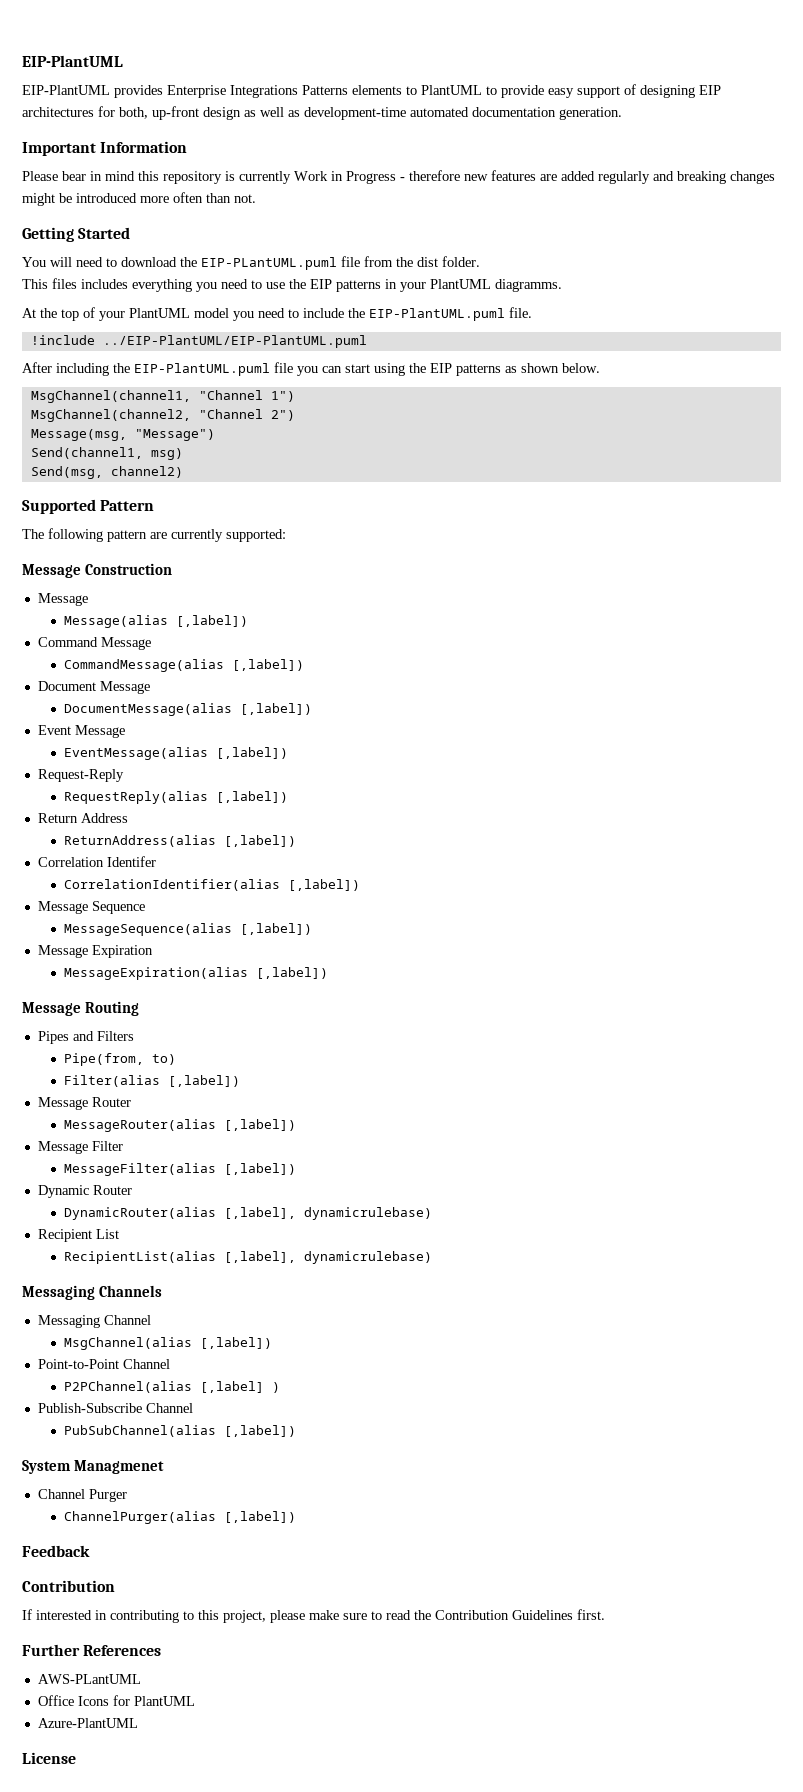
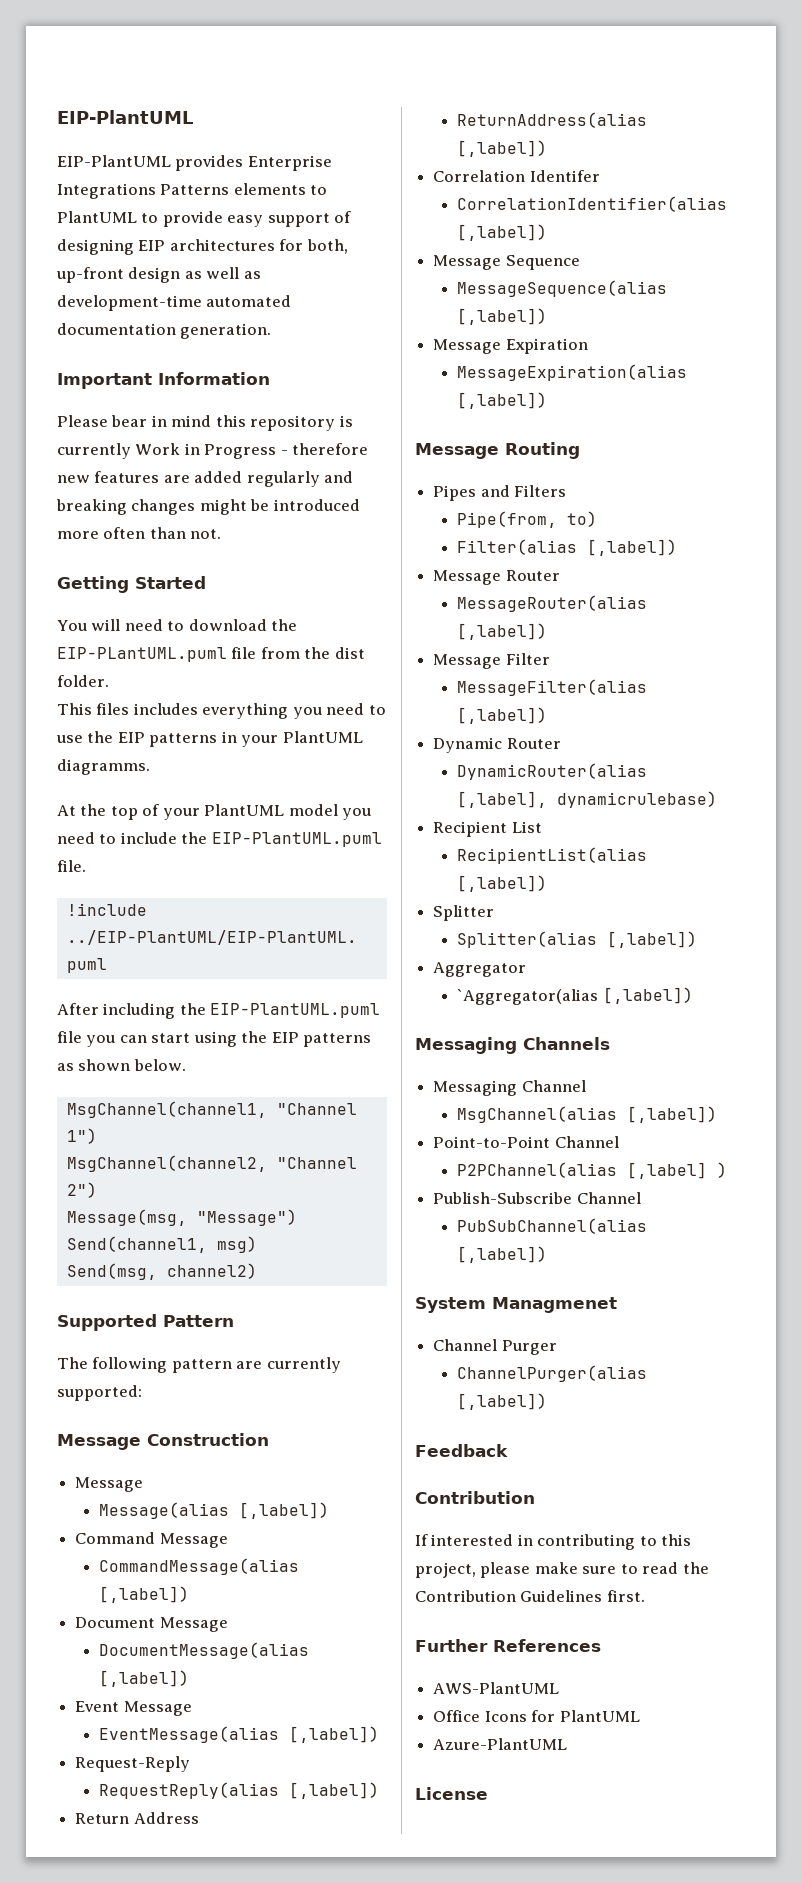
[224,1251,433,1264] [,label], dynamicrulebase) -> [457,875,548,892] [433,905,495,921] [457,931,698,948] [433,962,527,977] [457,987,693,1005] [,label]) // Splitter // Splitter(alias [,label]) // Aggregator // `Aggregator(alias [,label])
[37,1674,141,1684] AWS-PLantUML -> [433,1682,560,1694] AWS-PlantUML

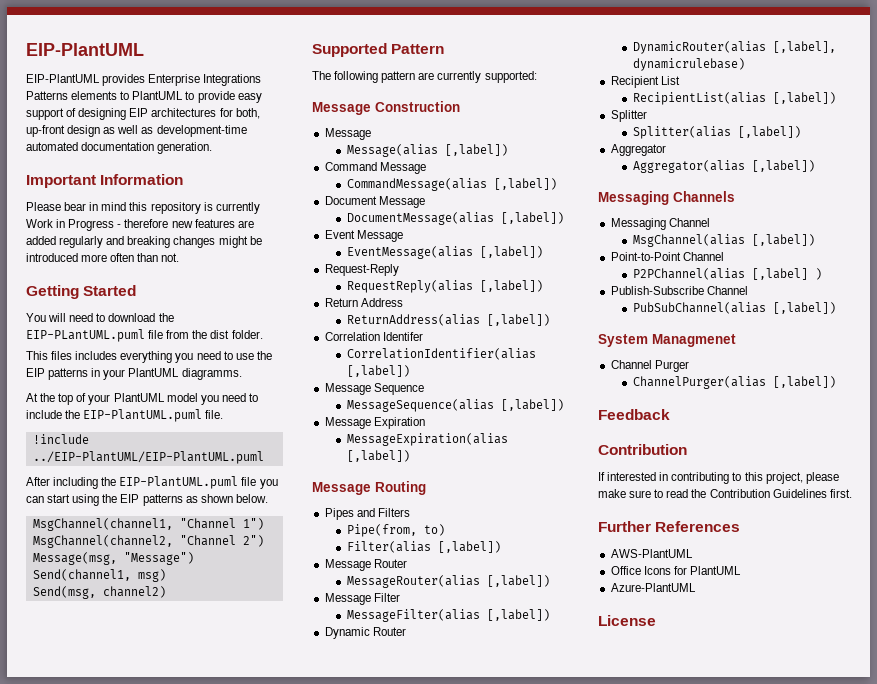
[457,989,599,1005] `Aggregator(alias -> [632,160,745,173] Aggregator(alias

